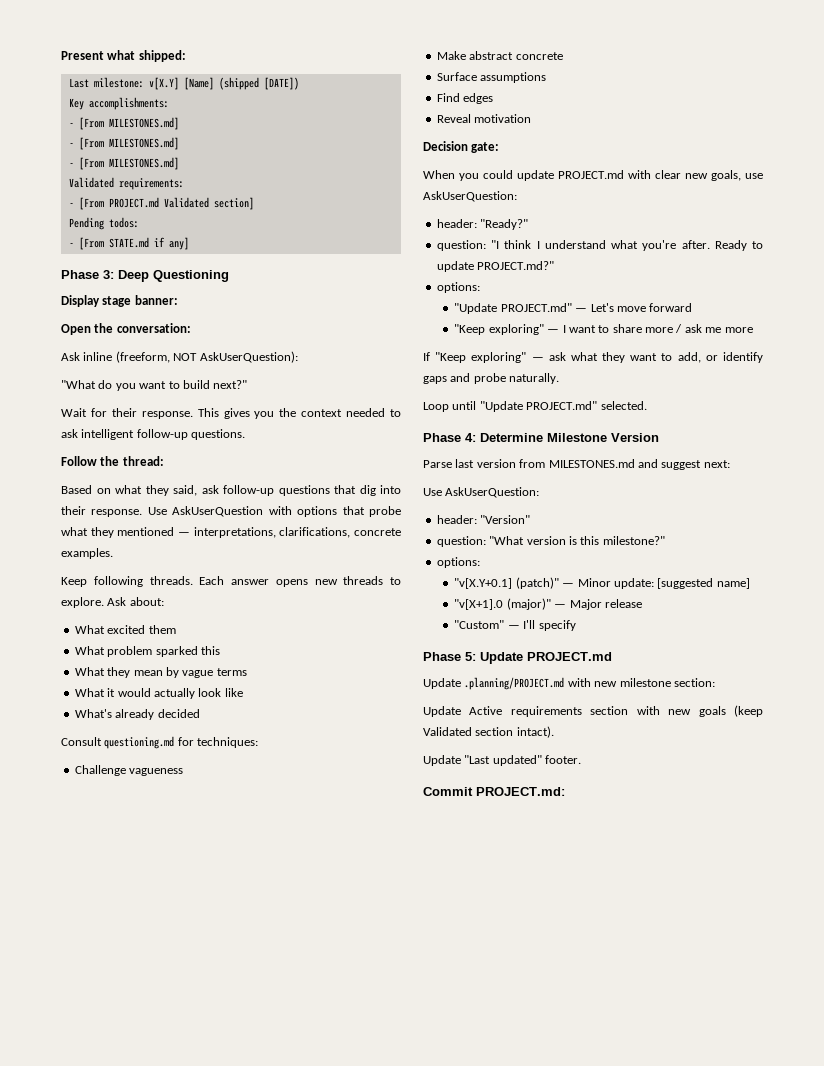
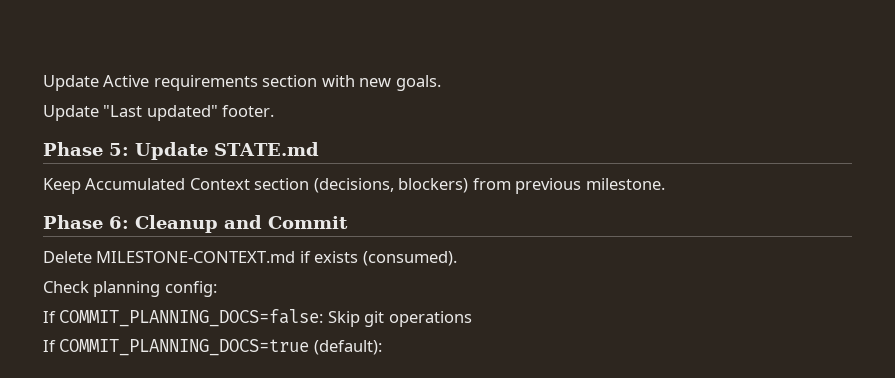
[61,50,186,62] [68,77,299,90] [68,97,169,110] [68,117,179,130] [68,137,179,150] [68,157,179,170] [68,177,184,190] [68,197,254,210] [68,217,139,230] [68,237,189,250] [61,270,229,282] [61,295,178,307] [61,323,191,335] [61,351,298,363] [61,380,248,391] [61,408,401,419] [61,429,246,440] [61,456,164,466] [61,485,401,496] [61,506,401,517] [61,527,401,538] [61,548,113,559] [61,576,401,587] [61,597,164,608] [74,625,176,634] [74,646,220,657] [74,667,247,678] [74,688,243,699] [74,709,200,720] [61,736,259,749] [74,765,184,776] [436,51,563,60] [436,72,547,83] [436,93,494,104] [436,114,532,123] [423,141,500,153] [423,170,763,181] [423,191,517,202] [436,219,529,230] [436,240,763,251] [436,261,555,272] [436,282,480,293] [454,303,693,314] [454,324,753,335] [423,352,763,363] [423,373,560,384] [423,401,647,412] [423,433,659,442] [423,459,730,470] [423,487,540,498] [436,515,531,524] [436,536,665,547] [436,557,480,568] [454,577,750,589] [454,598,642,610] [454,620,576,631] [423,652,612,664] [423,677,715,690] Present what shipped: // Last milestone: v[X.Y] [Name] (shipped [DATE]) // Key accomplishments: // - [From MILESTONES.md] // - [From MILESTONES.md] // - [From MILESTONES.md] // Validated requirements: // - [From PROJECT.md Validated section] // Pending todos: // - [From STATE.md if any] // Phase 3: Deep Questioning // Display stage banner: // Open the conversation: // Ask inline (freeform, NOT AskUserQuestion): // "What do you want to build next?" // Wait for their response. This gives you the context needed to ask intelligent follow-up questions. // Follow the thread: // Based on what they said, ask follow-up questions that dig into their response. Use AskUserQuestion with options that probe what they mentioned — interpretations, clarifications, concrete examples. // Keep following threads. Each answer opens new threads to explore. Ask about: // What excited them // What problem sparked this // What they mean by vague terms // What it would actually look like // What's already decided // Consult questioning.md for techniques: // Challenge vagueness // Make abstract concrete // Surface assumptions // Find edges // Reveal motivation // Decision gate: // When you could update PROJECT.md with clear new goals, use AskUserQuestion: // header: "Ready?" // question: "I think I understand what you're after. Ready to update PROJECT.md?" // options: // "Update PROJECT.md" — Let's move forward // "Keep exploring" — I want to share more / ask me more // If "Keep exploring" — ask what they want to add, or identify gaps and probe naturally. // Loop until "Update PROJECT.md" selected. // Phase 4: Determine Milestone Version // Parse last version from MILESTONES.md and suggest next: // Use AskUserQuestion: // header: "Version" // question: "What version is this milestone?" // options: // "v[X.Y+0.1] (patch)" — Minor update: [suggested name] // "v[X+1].0 (major)" — Major release // "Custom" — I'll specify // Phase 5: Update PROJECT.md // Update .planning/PROJECT.md with new milestone section: // -> (43, 83) none
[698,705,763,717] [423,726,554,738] goals (keep Validated section intact). -> [395,75,441,91] goals.
[423,787,565,796] Commit PROJECT.md: -> [43,142,319,160] [43,178,665,194] [43,215,348,233] [43,251,457,266] [43,281,217,297] [43,309,472,327] [43,339,382,356] Phase 5: Update STATE.md // Keep Accumulated Context section (decisions, blockers) from previous milestone. // Phase 6: Cleanup and Commit // Delete MILESTONE-CONTEXT.md if exists (consumed). // Check planning config: // If COMMIT_PLANNING_DOCS=false: Skip git operations // If COMMIT_PLANNING_DOCS=true (default):

